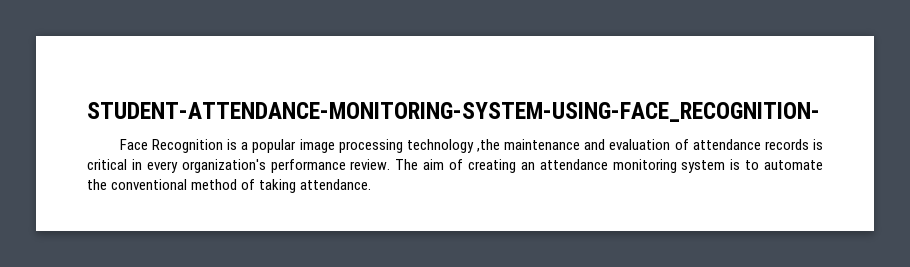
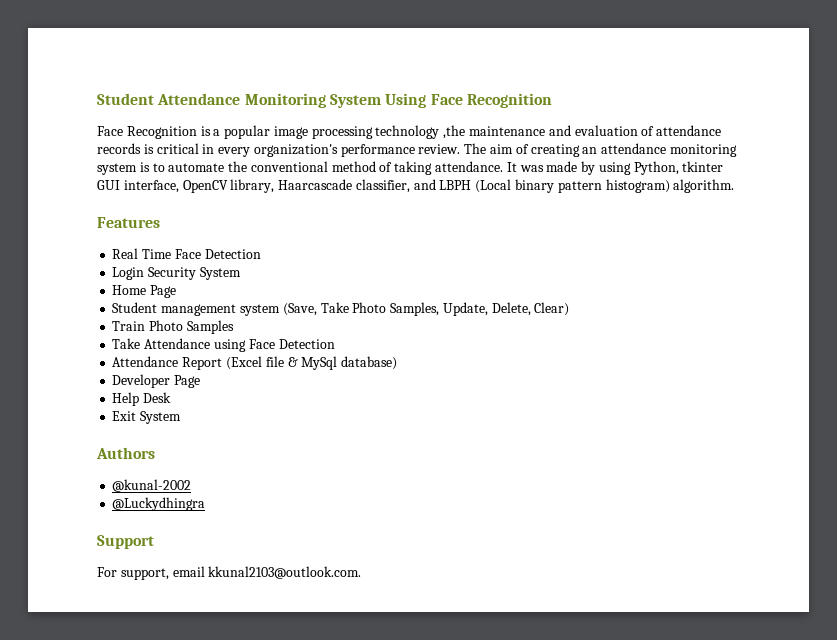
[87,102,820,122] STUDENT-ATTENDANCE-MONITORING-SYSTEM-USING-FACE_RECOGNITION- -> [97,93,552,108] Student Attendance Monitoring System Using Face Recognition
(372, 184) none -> [506,161,724,175] [97,179,735,193] [97,217,160,228] [112,248,261,259] [112,267,241,280] [112,285,177,298] [112,302,570,316] [112,320,234,334] [112,338,335,352] [112,356,398,370] [112,374,201,388] [112,392,172,406] [112,411,182,424] [96,447,155,459] [112,479,192,492] [112,497,206,511] [97,535,154,549] [97,566,362,580] It was made by using Python, tkinter GUI interface, OpenCV library, Haarcascade classifier, and LBPH (Local binary pattern histogram) algorithm. // Features // Real Time Face Detection // Login Security System // Home Page // Student management system (Save, Take Photo Samples, Update, Delete, Clear) // Train Photo Samples // Take Attendance using Face Detection // Attendance Report (Excel file & MySql database) // Developer Page // Help Desk // Exit System // Authors // @kunal-2002 // @Luckydhingra // Support // For support, email kkunal2103@outlook.com.

